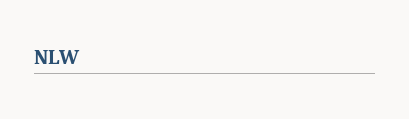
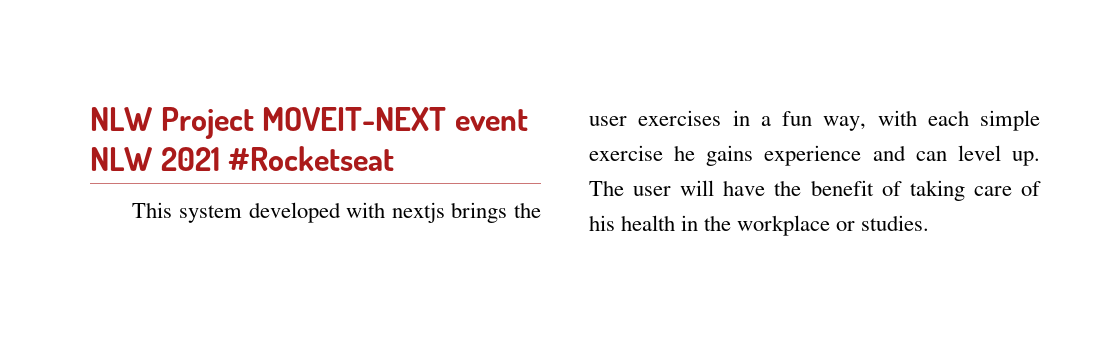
[34,50,80,64] NLW -> [90,107,528,139] [90,146,395,171] [132,202,541,223] [589,110,1040,131] [589,145,1040,166] [589,180,1041,201] [589,215,930,236] NLW Project MOVEIT-NEXT event NLW 2021 #Rocketseat // This system developed with nextjs brings the user exercises in a fun way, with each simple exercise he gains experience and can level up. The user will have the benefit of taking care of his health in the workplace or studies.

